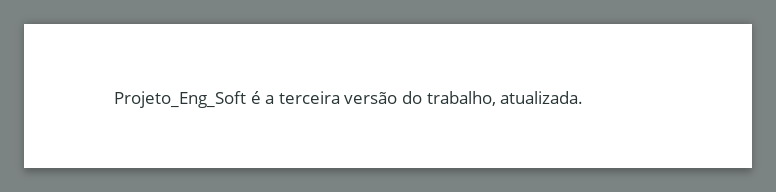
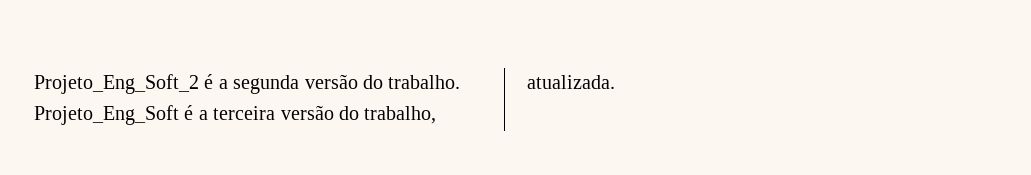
(114, 99) none -> [34,74,461,94] Projeto_Eng_Soft_2 é a segunda versão do trabalho.

